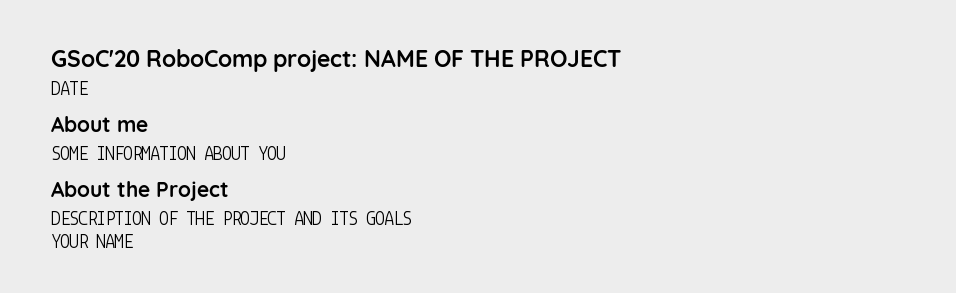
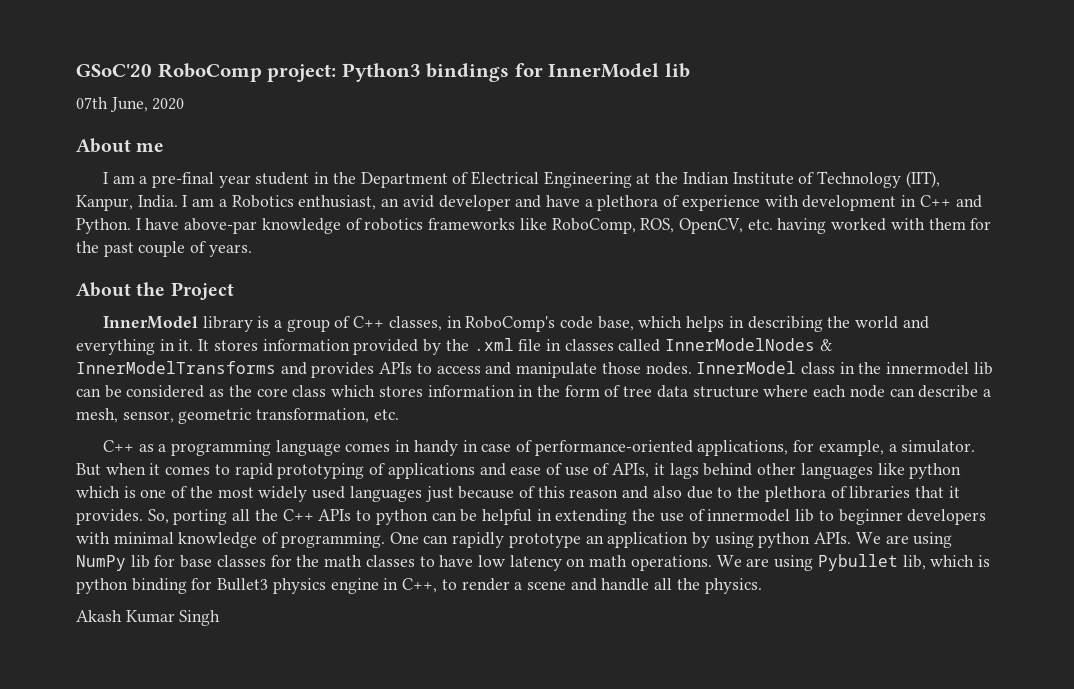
[363,49,622,67] [51,81,88,95] [51,116,148,132] [51,146,285,160] [51,181,229,201] [51,211,411,225] [51,234,133,248] NAME OF THE PROJECT // DATE // About me // SOME INFORMATION ABOUT YOU // About the Project // DESCRIPTION OF THE PROJECT AND ITS GOALS // YOUR NAME -> [341,63,690,82] [76,97,185,112] [76,138,165,153] [102,171,940,188] [76,195,982,211] [76,218,992,234] [76,241,252,257] [76,282,234,300] [102,316,929,332] [76,338,832,355] [76,361,993,378] [76,385,991,398] [76,408,399,424] [102,440,976,456] [76,463,962,479] [76,486,960,502] [76,509,987,525] [76,532,953,548] [76,554,990,571] [76,578,762,594] [76,610,221,626] Python3 bindings for InnerModel lib // 07th June, 2020 // About me // I am a pre-final year student in the Department of Electrical Engineering at the Indian Institute of Technology (IIT), Kanpur, India. I am a Robotics enthusiast, an avid developer and have a plethora of experience with development in C++ and Python. I have above-par knowledge of robotics frameworks like RoboComp, ROS, OpenCV, etc. having worked with them for the past couple of years. // About the Project // InnerModel library is a group of C++ classes, in RoboComp's code base, which helps in describing the world and everything in it. It stores information provided by the .xml file in classes called InnerModelNodes & InnerModelTransforms and provides APIs to access and manipulate those nodes. InnerModel class in the innermodel lib can be considered as the core class which stores information in the form of tree data structure where each node can describe a mesh, sensor, geometric transformation, etc. // C++ as a programming language comes in handy in case of performance-oriented applications, for example, a simulator. But when it comes to rapid prototyping of applications and ease of use of APIs, it lags behind other languages like python which is one of the most widely used languages just because of this reason and also due to the plethora of libraries that it provides. So, porting all the C++ APIs to python can be helpful in extending the use of innermodel lib to beginner developers with minimal knowledge of programming. One can rapidly prototype an application by using python APIs. We are using NumPy lib for base classes for the math classes to have low latency on math operations. We are using Pybullet lib, which is python binding for Bullet3 physics engine in C++, to render a scene and handle all the physics. // Akash Kumar Singh

